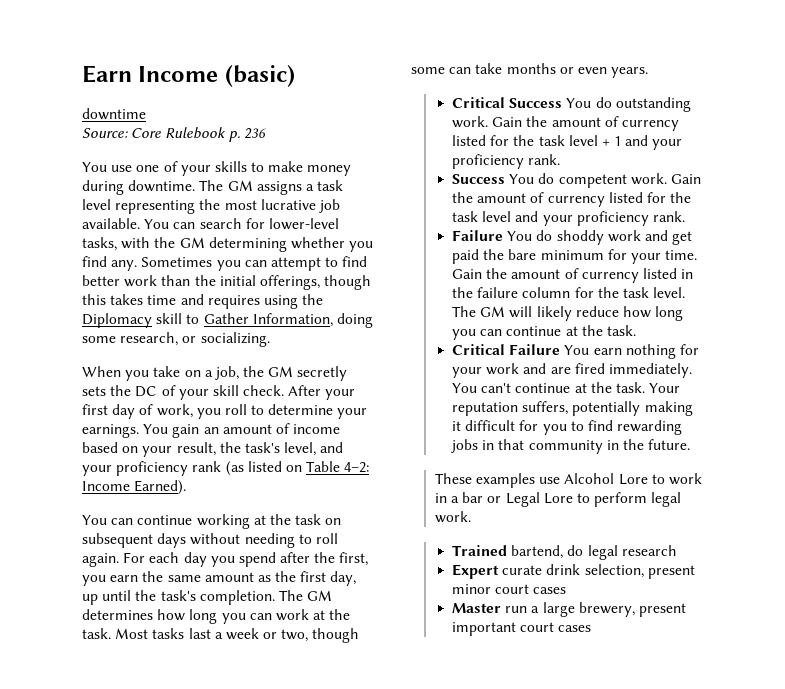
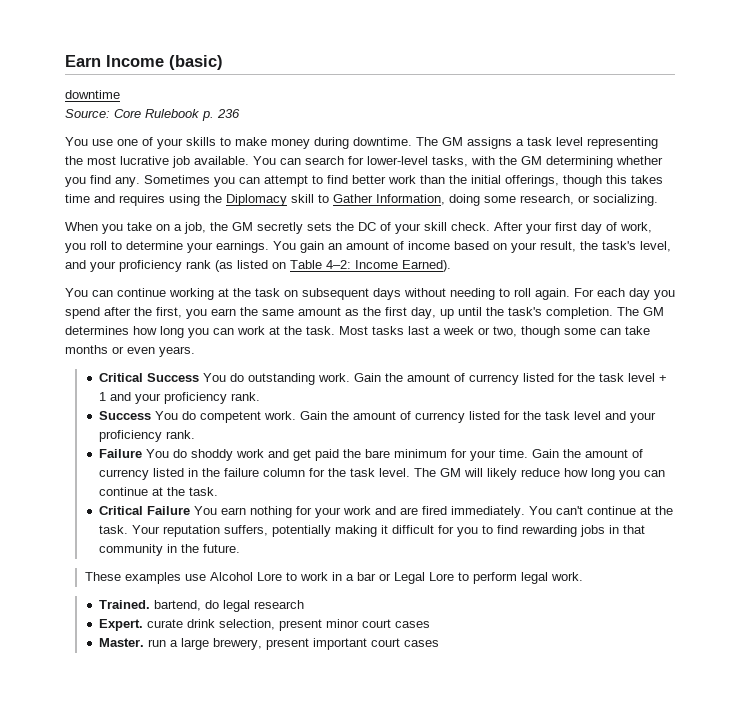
[451,545,507,556] Trained -> [98,600,150,609] Trained.
[451,564,499,579] Expert -> [98,619,143,631] Expert.
[451,603,501,613] Master -> [98,638,144,647] Master.

